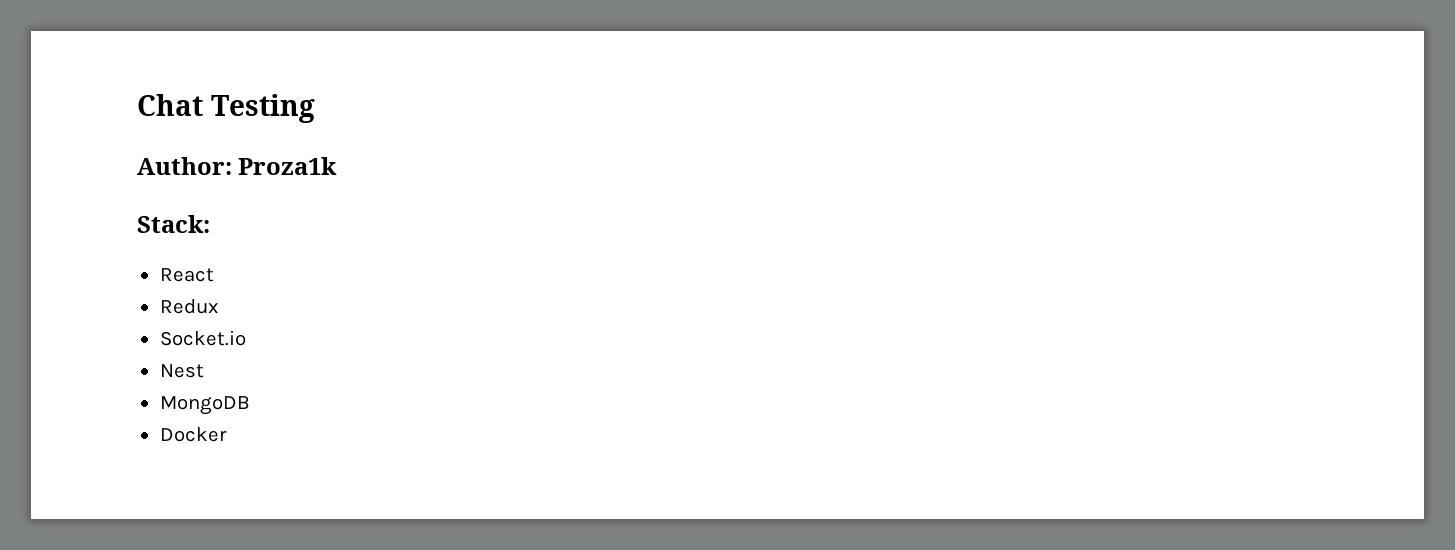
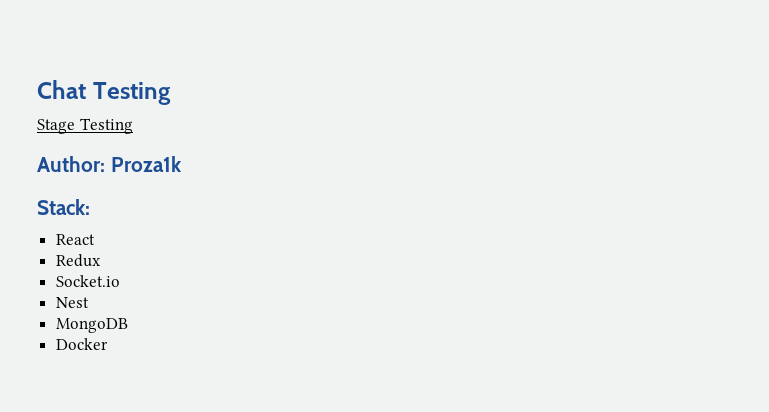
(315, 108) none -> [37,118,133,134] // Stage Testing

